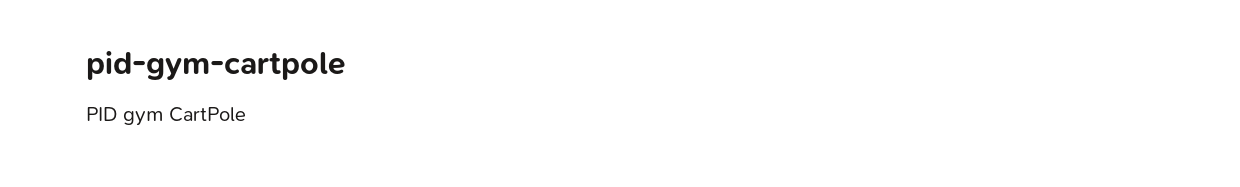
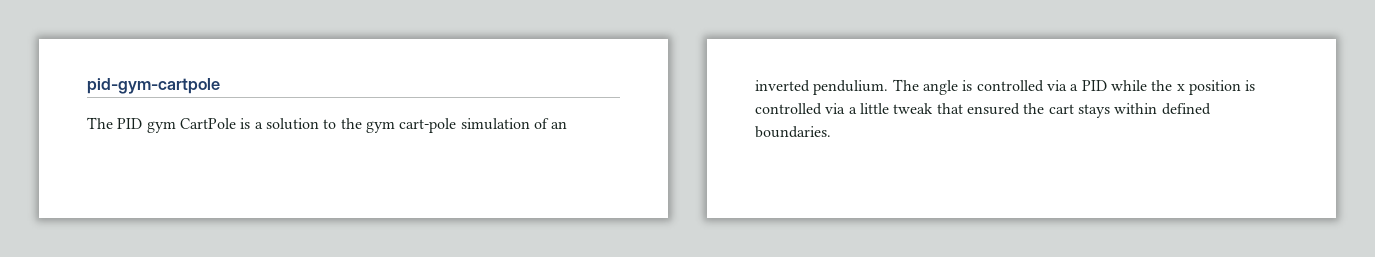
(345, 65) none -> [87,117,113,129] The
(247, 114) none -> [240,118,568,133] [755,79,1256,95] [755,103,1211,118] [755,126,831,138] is a solution to the gym cart-pole simulation of an inverted pendulium. The angle is controlled via a PID while the x position is controlled via a little tweak that ensured the cart stays within defined boundaries.

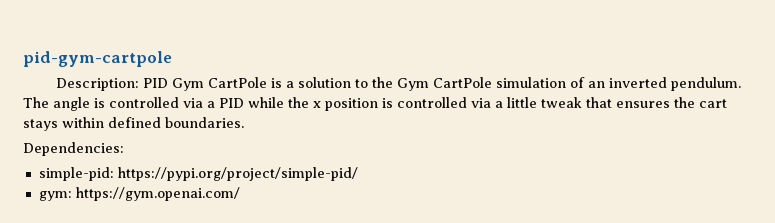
[87,117,176,133] The PID gym -> [56,78,205,91] Description: PID Gym
[365,118,457,133] gym cart-pole -> [397,77,493,91] Gym CartPole
[813,80,889,95] pendulium. -> [671,77,742,91] pendulum.
[966,103,1020,115] ensured -> [616,101,670,108] ensures
(831, 132) none -> [23,142,124,156] [38,167,358,181] [38,187,240,201] // Dependencies: // simple-pid: https://pypi.org/project/simple-pid/ // gym: https://gym.openai.com/

